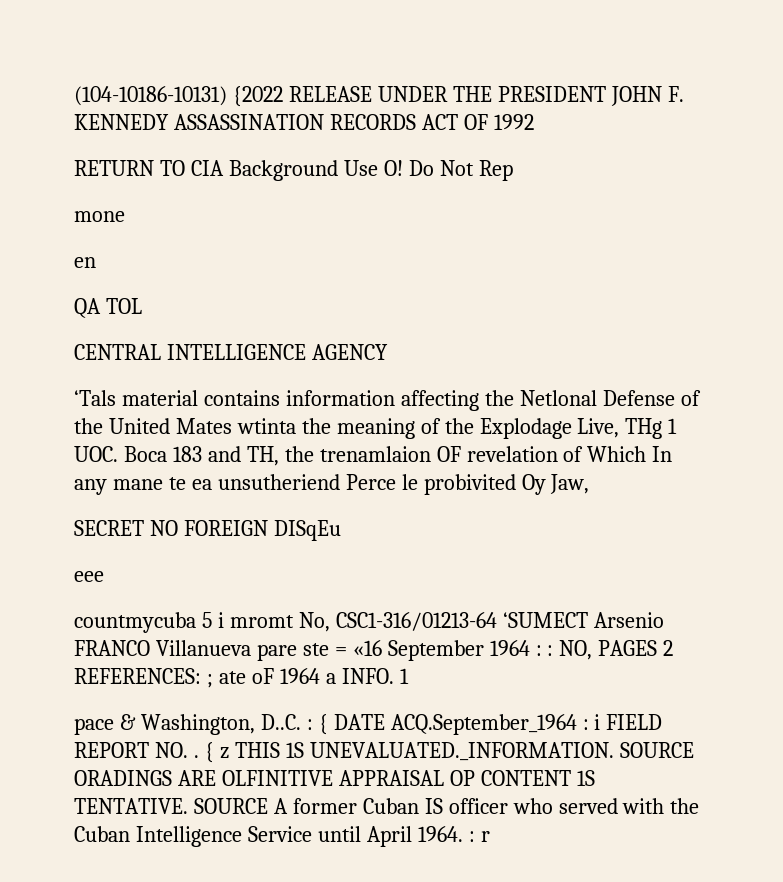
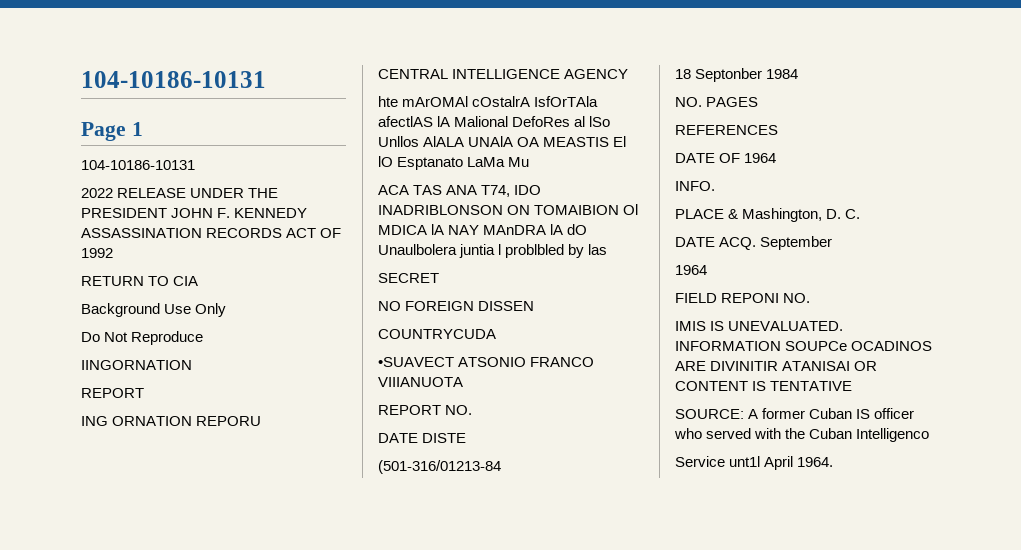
[74,86,283,107] (104-10186-10131) {2022 -> [81,71,266,88] [81,122,143,141] [81,160,195,170] [81,188,113,198] 104-10186-10131 // Page 1 // 104-10186-10131 // 2022
(224, 168) none -> (199, 281) //
[383,160,403,176] O! -> [195,303,227,317] Only //
[478,160,513,181] [74,211,125,222] [74,257,96,268] [74,298,142,318] [74,344,388,360] [74,390,701,411] [74,418,678,439] [74,446,673,466] [74,474,590,495] Rep // mone // en // QA TOL // CENTRAL INTELLIGENCE AGENCY // ‘Tals material contains information affecting the Netlonal Defense of the United Mates wtinta the meaning of the Explodage Live, THg 1 UOC. Boca 183 and TH, the trenamlaion OF revelation of Which In any mane te ea unsutheriend Perce le probivited Oy Jaw, -> [131,331,204,345] [81,360,192,370] [81,388,144,398] [81,416,262,426] [378,69,629,79] [378,96,599,107] [378,116,611,127] [378,136,627,147] [378,156,530,170] [378,185,542,197] [378,204,639,215] [378,224,588,235] [378,244,608,258] Reproduce // IINGORNATION // REPORT // ING ORNATION REPORU // CENTRAL INTELLIGENCE AGENCY // hte mArOMAl cOstalrA IsfOrTAla afectlAS lA Malional DefoRes al lSo Unllos AlALA UNAlA OA MEASTIS El lO Esptanato LaMa Mu // ACA TAS ANA T74, IDO INADRIBLONSON ON TOMAIBION Ol MDICA lA NAY MAnDRA lA dO Unaulbolera juntia l problbled by las
(144, 528) none -> (439, 278) //
[273,520,341,541] [74,571,104,582] [74,612,664,633] [74,640,674,661] [74,668,409,688] [74,714,663,735] [74,742,694,763] [74,770,595,786] [74,798,268,814] DISqEu // eee // countmycuba 5 i mromt No, CSC1-316/01213-64 ‘SUMECT Arsenio FRANCO Villanueva pare ste = «16 September 1964 : : NO, PAGES 2 REFERENCES: ; ate oF 1964 a INFO. 1 // pace & Washington, D..C. : { DATE ACQ.September_1964 : i FIELD REPORT NO. . { z THIS 1S UNEVALUATED._INFORMATION. SOURCE ORADINGS ARE OLFINITIVE APPRAISAL OP CONTENT 1S TENTATIVE. SOURCE -> [478,301,535,311] [378,329,496,339] [378,357,595,367] [378,377,463,387] [378,405,473,415] [378,433,467,443] [378,460,501,474] [675,68,799,82] [675,97,759,107] [675,125,778,135] [675,153,777,163] [675,181,715,191] [675,208,861,222] [675,236,833,250] [675,265,707,275] [675,293,811,303] [675,321,844,331] [675,341,933,351] [675,361,878,371] [675,381,853,391] [675,409,744,419] DISSEN // COUNTRYCUDA // •SUAVECT ATSONIO FRANCO VIIIANUOTA // REPORT NO. // DATE DISTE // (501-316/01213-84 // 18 Septonber 1984 // NO. PAGES // REFERENCES // DATE OF 1964 // INFO. // PLACE & Mashington, D. C. // DATE ACQ. September // 1964 // FIELD REPONI NO. // IMIS IS UNEVALUATED. INFORMATION SOUPCe OCADINOS ARE DIVINITIR ATANISAI OR CONTENT IS TENTATIVE // SOURCE:
[135,826,490,847] Intelligence Service until April 1964. : r -> [856,428,930,442] [675,456,834,470] Intelligenco // Service unt1l April 1964.

